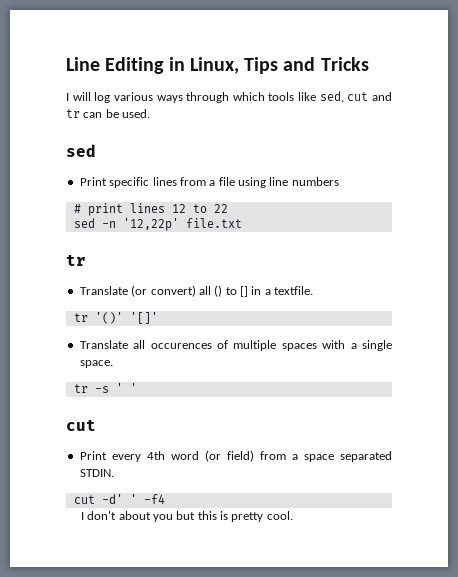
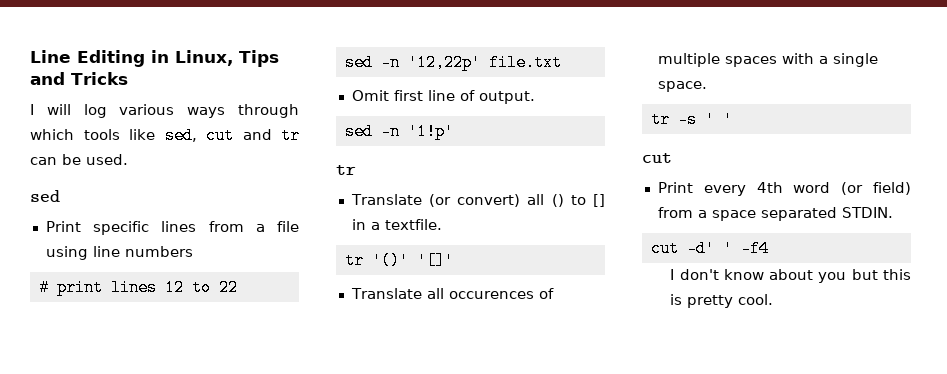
(242, 223) none -> [351,90,535,104] [344,123,454,140] // Omit first line of output. // sed -n '1!p'
(117, 515) none -> [723,269,764,280] know

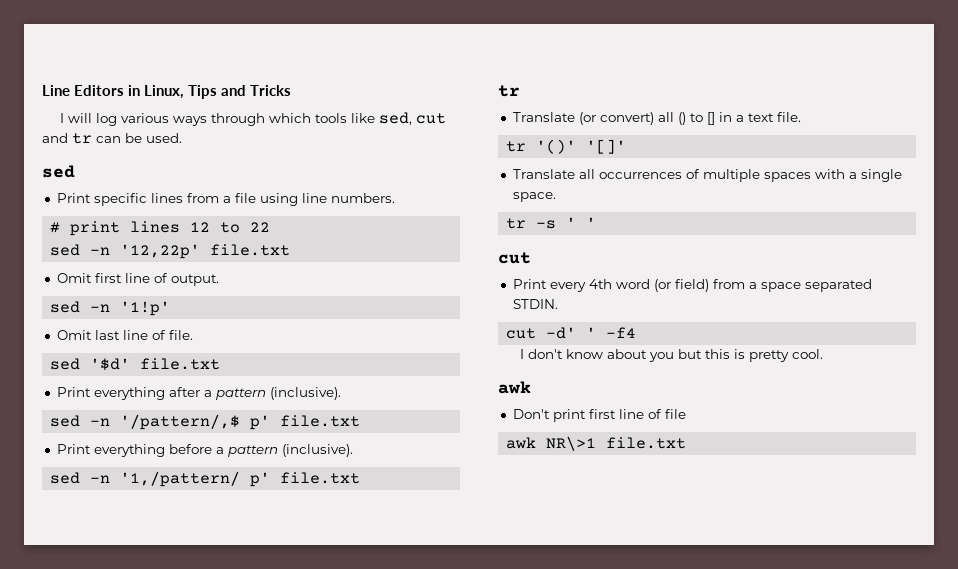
[77,50,145,67] Editing -> [74,85,125,96] Editors
[124,246,193,257] numbers -> [330,193,395,203] numbers.
(454, 131) none -> [56,330,193,340] [50,358,221,371] [56,387,341,400] [50,414,361,430] [56,444,353,457] [50,471,361,487] // Omit last line of file. // sed '$d' file.txt // Print everything after a pattern (inclusive). // sed -n '/pattern/,$ p' file.txt // Print everything before a pattern (inclusive). // sed -n '1,/pattern/ p' file.txt
[384,219,442,230] textfile. -> [747,112,801,122] text file.
[448,291,534,299] occurences -> [598,172,682,179] occurrences
(774, 299) none -> [498,381,531,394] [512,409,686,422] [506,436,687,451] // awk // Don't print first line of file // awk NR\>1 file.txt

